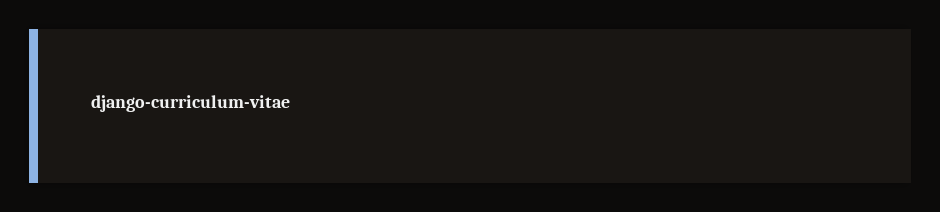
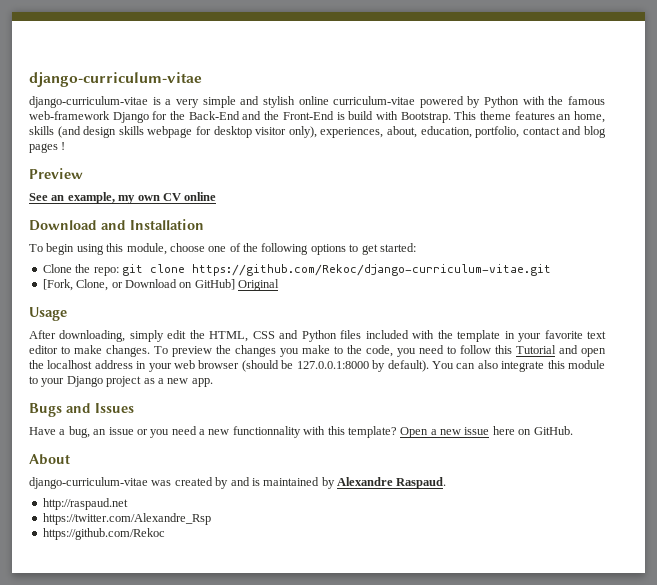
[91,95,290,112] django-curriculum-vitae -> [29,72,202,87] [29,96,605,108] [29,111,605,123] [29,126,607,138] [29,142,66,153] [29,168,83,179] [29,192,217,204] [29,219,204,231] [29,243,416,255] [42,264,551,276] [42,279,279,291] [29,307,67,321] [29,330,607,342] [29,345,606,357] [29,360,605,372] [29,376,213,387] [29,403,134,417] [29,426,573,438] [29,454,70,465] [29,477,447,489] [42,498,128,510] [42,513,211,525] [42,528,165,540] django-curriculum-vitae // django-curriculum-vitae is a very simple and stylish online curriculum-vitae powered by Python with the famous web-framework Django for the Back-End and the Front-End is build with Bootstrap. This theme features an home, skills (and design skills webpage for desktop visitor only), experiences, about, education, portfolio, contact and blog pages ! // Preview // See an example, my own CV online // Download and Installation // To begin using this module, choose one of the following options to get started: // Clone the repo: git clone https://github.com/Rekoc/django-curriculum-vitae.git // [Fork, Clone, or Download on GitHub] Original // Usage // After downloading, simply edit the HTML, CSS and Python files included with the template in your favorite text editor to make changes. To preview the changes you make to the code, you need to follow this Tutorial and open the localhost address in your web browser (should be 127.0.0.1:8000 by default). You can also integrate this module to your Django project as a new app. // Bugs and Issues // Have a bug, an issue or you need a new functionnality with this template? Open a new issue here on GitHub. // About // django-curriculum-vitae was created by and is maintained by Alexandre Raspaud. // http://raspaud.net // https://twitter.com/Alexandre_Rsp // https://github.com/Rekoc

